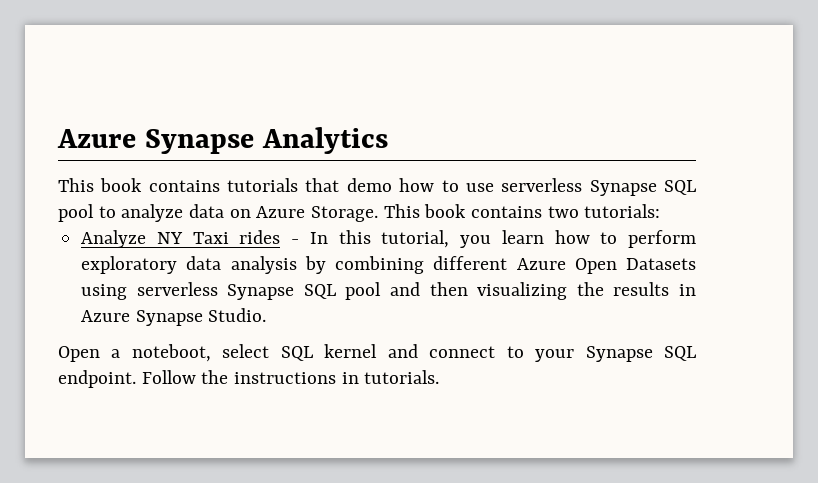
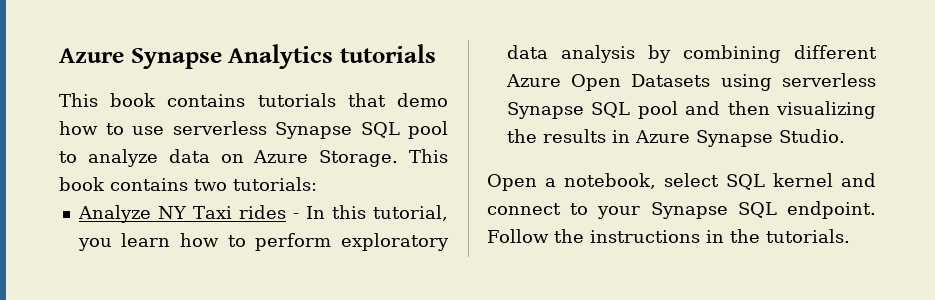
(388, 140) none -> [339,44,436,63] tutorials
[131,344,211,362] noteboot, -> [564,173,656,189] notebook,
(359, 378) none -> [729,229,760,243] the

